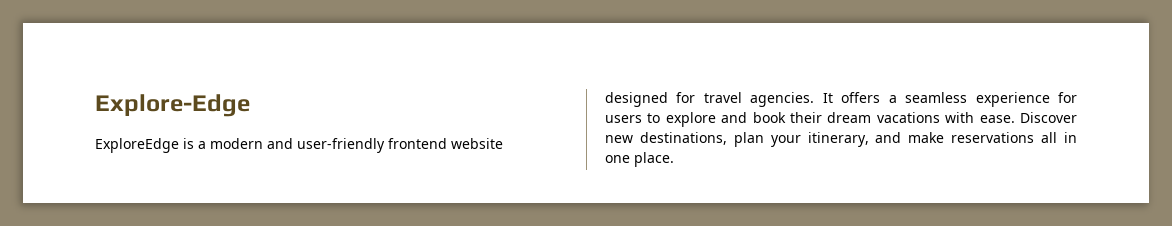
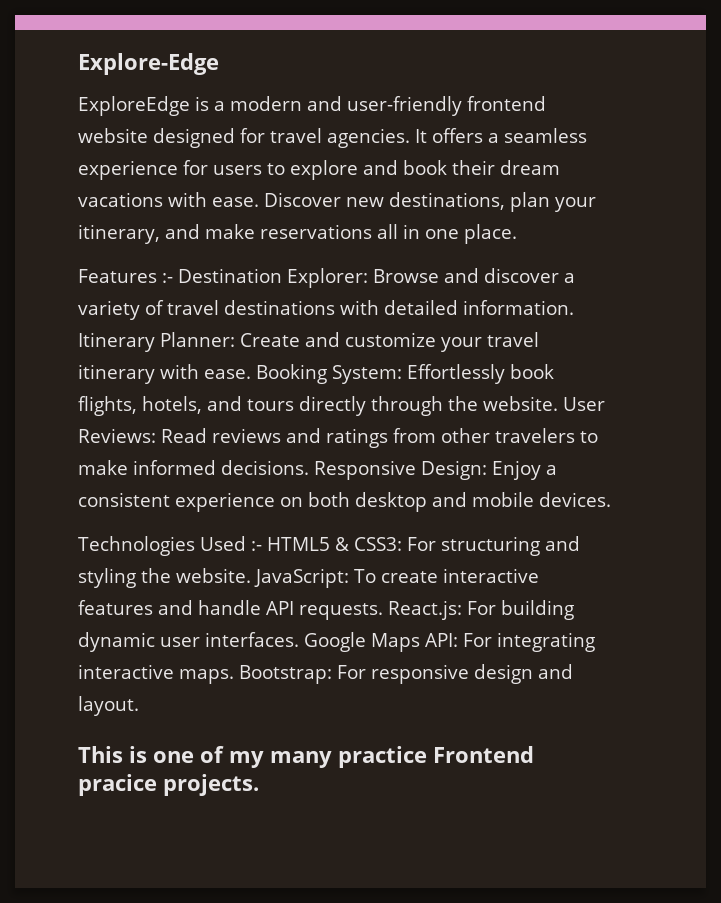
(674, 159) none -> [78,268,575,288] [78,300,574,320] [78,332,539,352] [78,364,554,384] [78,396,605,416] [78,428,598,448] [78,460,557,480] [78,492,611,512] [78,536,580,556] [78,568,539,588] [78,600,574,620] [78,632,595,652] [78,664,573,684] [78,696,139,716] [78,746,534,768] [78,774,259,796] // Features :- Destination Explorer: Browse and discover a variety of travel destinations with detailed information. Itinerary Planner: Create and customize your travel itinerary with ease. Booking System: Effortlessly book flights, hotels, and tours directly through the website. User Reviews: Read reviews and ratings from other travelers to make informed decisions. Responsive Design: Enjoy a consistent experience on both desktop and mobile devices. // Technologies Used :- HTML5 & CSS3: For structuring and styling the website. JavaScript: To create interactive features and handle API requests. React.js: For building dynamic user interfaces. Google Maps API: For integrating interactive maps. Bootstrap: For responsive design and layout. // This is one of my many practice Frontend pracice projects.

